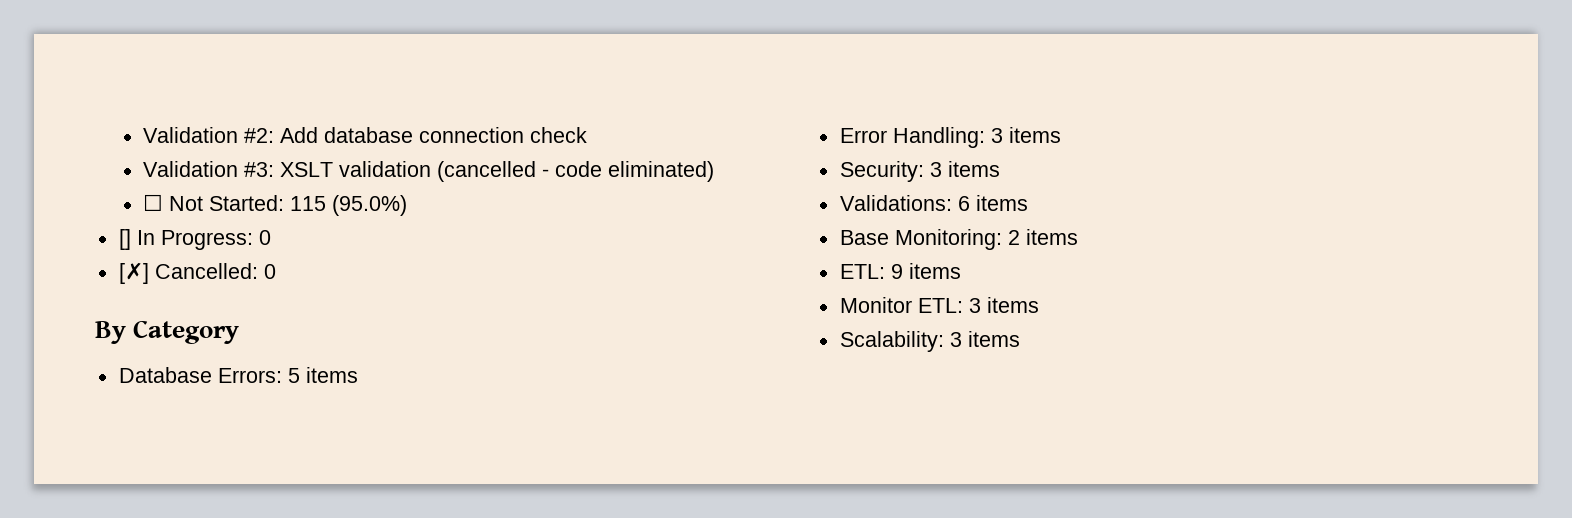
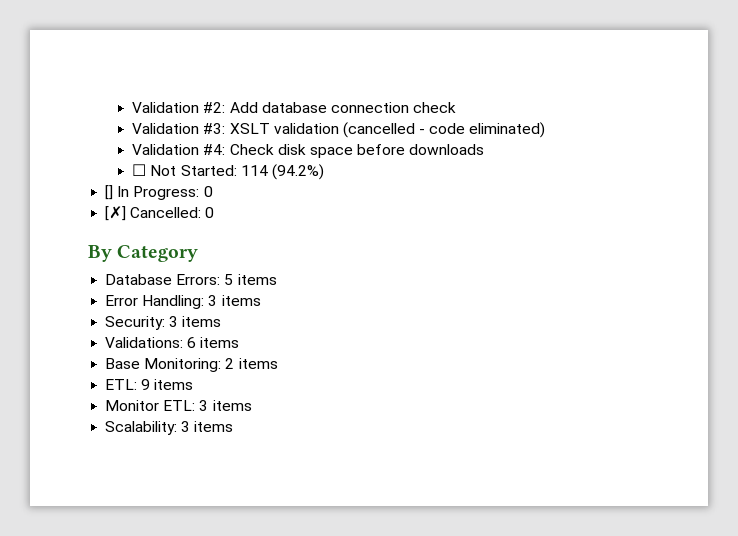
(715, 171) none -> [132,144,485,158] // Validation #4: Check disk space before downloads
[290,195,408,216] 115 (95.0%) -> [240,164,324,180] 114 (94.2%)

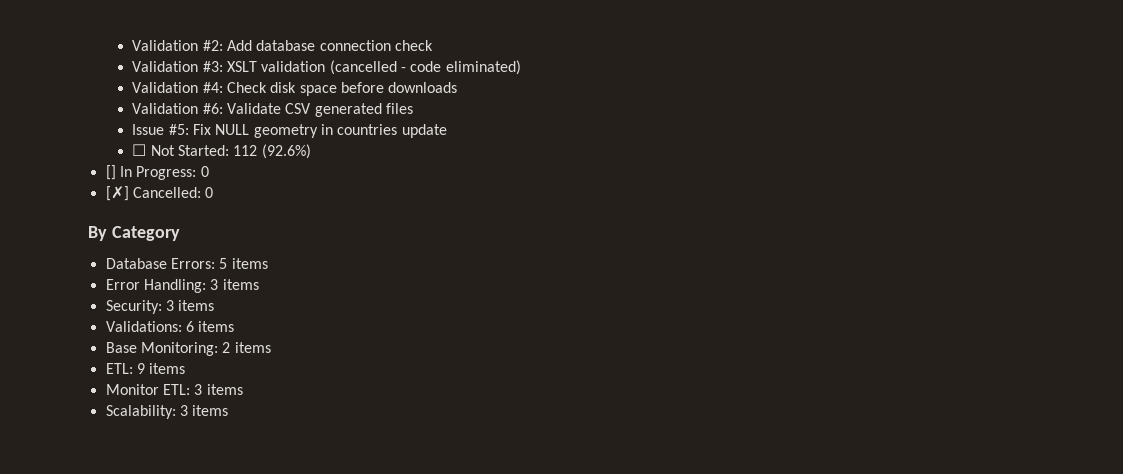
(485, 149) none -> [132,103,414,117] [132,124,447,138] // Validation #6: Validate CSV generated files // Issue #5: Fix NULL geometry in countries update
[240,164,324,180] 114 (94.2%) -> [233,144,311,159] 112 (92.6%)

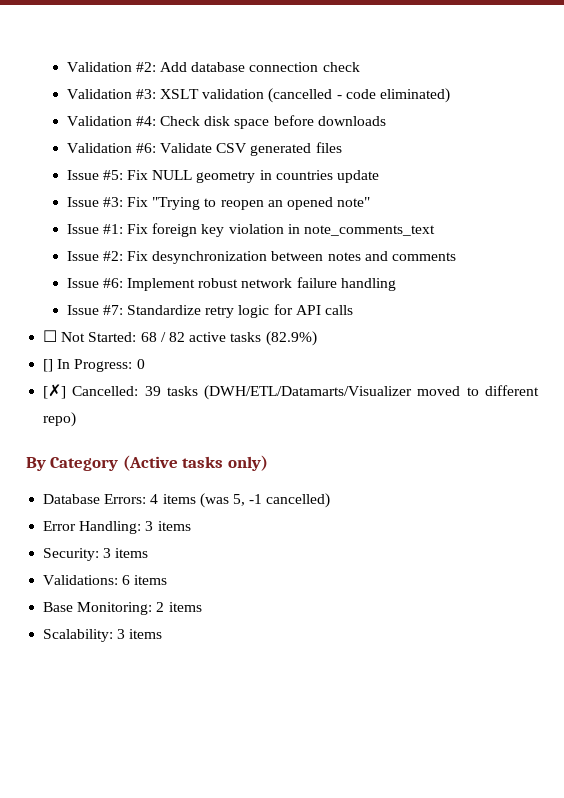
[132,144,311,159] ☐ Not Started: 112 (92.6%) -> [66,197,371,210] [66,223,435,237] [66,251,456,264] [66,277,396,291] [66,304,353,318] [43,330,317,346] Issue #3: Fix "Trying to reopen an opened note" // Issue #1: Fix foreign key violation in note_comments_text // Issue #2: Fix desynchronization between notes and comments // Issue #6: Implement robust network failure handling // Issue #7: Standardize retry logic for API calls // ☐ Not Started: 68 / 82 active tasks (82.9%)
[205,187,214,198] 0 -> [144,385,539,400] [43,412,77,427] 39 tasks (DWH/ETL/Datamarts/Visualizer moved to different repo)
(180, 233) none -> [122,455,268,471] (Active tasks only)
[219,258,268,269] 5 items -> [150,493,331,508] 4 items (was 5, -1 cancelled)
[105,363,186,374] [105,384,243,395] // ETL: 9 items // Monitor ETL: 3 items -> (202, 607) none

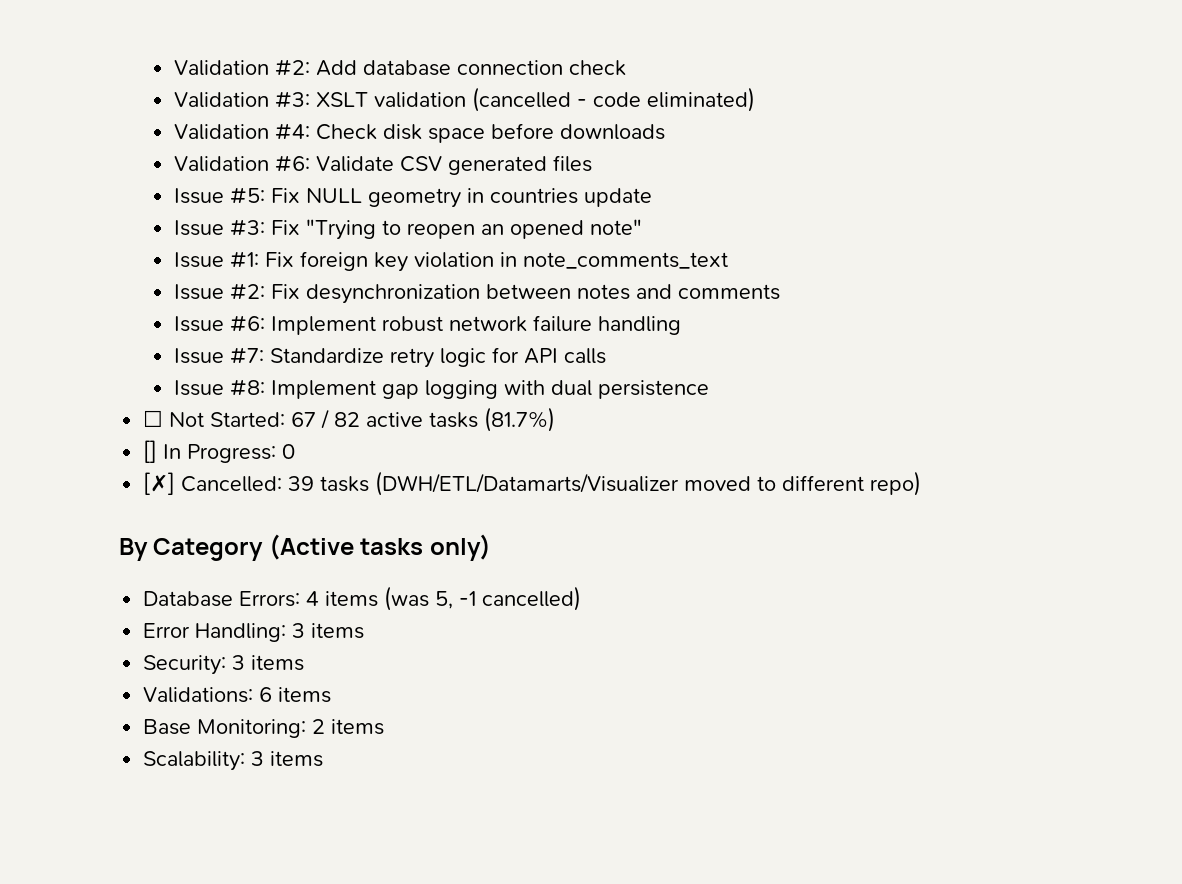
(353, 310) none -> [173,379,709,399] // Issue #8: Implement gap logging with dual persistence
[140,332,157,342] 68 -> [291,412,317,427] 67
[265,331,317,346] (82.9%) -> [484,407,556,432] (81.7%)

